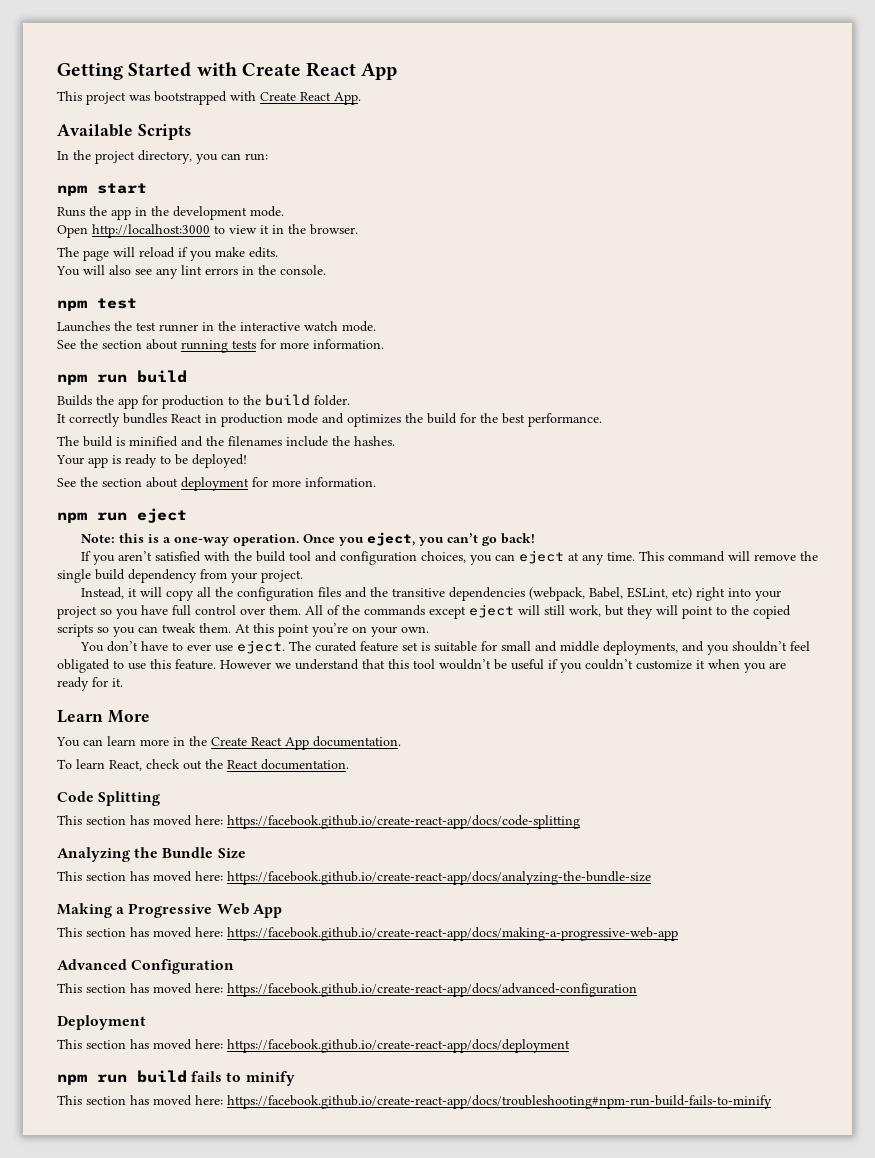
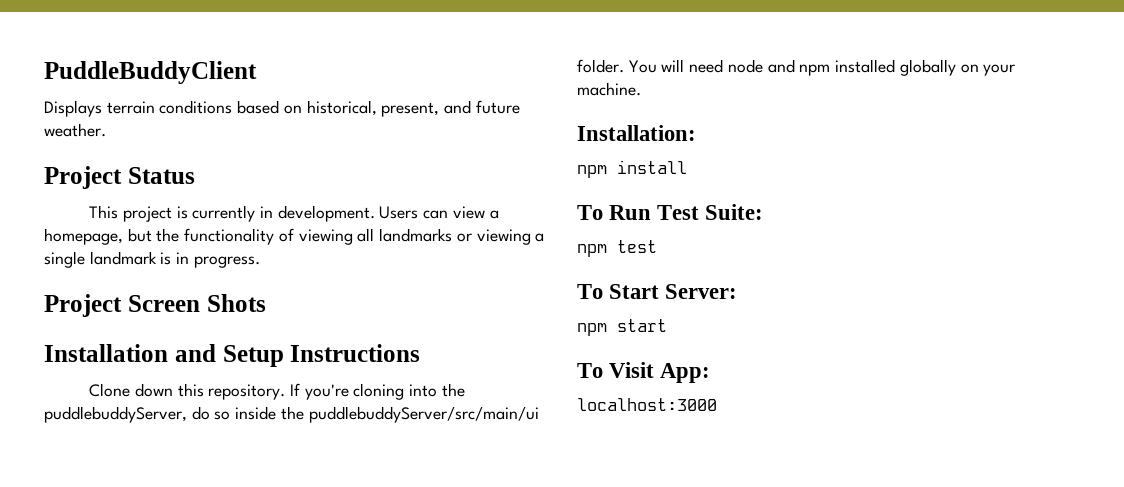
[57,62,398,80] [57,91,361,105] [57,124,191,140] [57,150,268,164] [57,183,147,196] [57,206,284,220] [57,224,358,238] [57,247,278,261] [56,265,326,279] [57,298,137,311] [57,321,376,332] [57,339,384,353] [57,370,187,385] [57,394,350,409] [57,413,602,427] [57,436,395,447] [56,454,247,468] [57,477,376,491] [57,508,187,523] [80,532,535,546] [80,550,818,565] [57,569,303,583] [80,587,781,601] [57,604,791,619] [57,623,429,637] [79,640,810,655] [57,659,786,673] [57,677,123,691] [57,710,150,723] [56,736,401,750] [57,759,349,771] [57,791,161,806] [57,815,580,829] [57,847,246,862] [57,871,651,885] [57,903,282,918] [57,927,678,941] [57,959,235,974] [57,983,637,997] [57,1015,146,1030] [57,1039,570,1053] [57,1070,295,1086] [57,1095,772,1109] Getting Started with Create React App // This project was bootstrapped with Create React App. // Available Scripts // In the project directory, you can run: // npm start // Runs the app in the development mode. // Open http://localhost:3000 to view it in the browser. // The page will reload if you make edits. // You will also see any lint errors in the console. // npm test // Launches the test runner in the interactive watch mode. // See the section about running tests for more information. // npm run build // Builds the app for production to the build folder. // It correctly bundles React in production mode and optimizes the build for the best performance. // The build is minified and the filenames include the hashes. // Your app is ready to be deployed! // See the section about deployment for more information. // npm run eject // Note: this is a one-way operation. Once you eject, you can’t go back! // If you aren’t satisfied with the build tool and configuration choices, you can eject at any time. This command will remove the single build dependency from your project. // Instead, it will copy all the configuration files and the transitive dependencies (webpack, Babel, ESLint, etc) right into your project so you have full control over them. All of the commands except eject will still work, but they will point to the copied scripts so you can tweak them. At this point you’re on your own. // You don’t have to ever use eject. The curated feature set is suitable for small and middle deployments, and you shouldn’t feel obligated to use this feature. However we understand that this tool wouldn’t be useful if you couldn’t customize it when you are ready for it. // Learn More // You can learn more in the Create React App documentation. // To learn React, check out the React documentation. // Code Splitting // This section has moved here: https://facebook.github.io/create-react-app/docs/code-splitting // Analyzing the Bundle Size // This section has moved here: https://facebook.github.io/create-react-app/docs/analyzing-the-bundle-size // Making a Progressive Web App // This section has moved here: https://facebook.github.io/create-react-app/docs/making-a-progressive-web-app // Advanced Configuration // This section has moved here: https://facebook.github.io/create-react-app/docs/advanced-configuration // Deployment // This section has moved here: https://facebook.github.io/create-react-app/docs/deployment // npm run build fails to minify // This section has moved here: https://facebook.github.io/create-react-app/docs/troubleshooting#npm-run-build-fails-to-minify -> [44,61,257,84] [44,100,520,117] [44,123,106,137] [44,166,195,189] [89,205,499,222] [44,228,545,245] [44,251,260,268] [44,294,266,317] [44,344,421,367] [89,383,465,400] [44,406,539,423] [577,59,1016,76] [577,82,641,96] [577,125,696,141] [577,160,687,178] [577,204,764,220] [577,240,657,257] [577,284,738,299] [577,319,667,336] [577,362,711,383] [577,398,717,411] PuddleBuddyClient // Displays terrain conditions based on historical, present, and future weather. // Project Status // This project is currently in development. Users can view a homepage, but the functionality of viewing all landmarks or viewing a single landmark is in progress. // Project Screen Shots // Installation and Setup Instructions // Clone down this repository. If you're cloning into the puddlebuddyServer, do so inside the puddlebuddyServer/src/main/ui folder. You will need node and npm installed globally on your machine. // Installation: // npm install // To Run Test Suite: // npm test // To Start Server: // npm start // To Visit App: // localhost:3000

